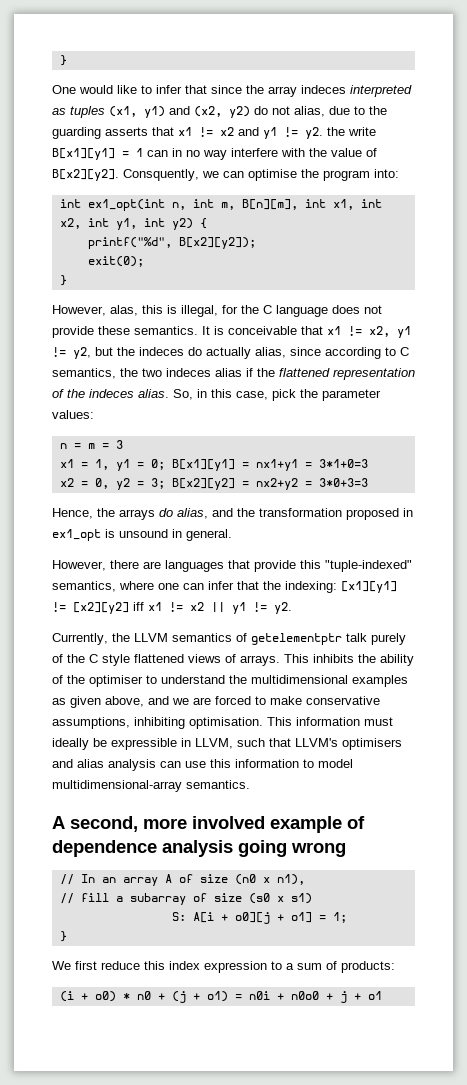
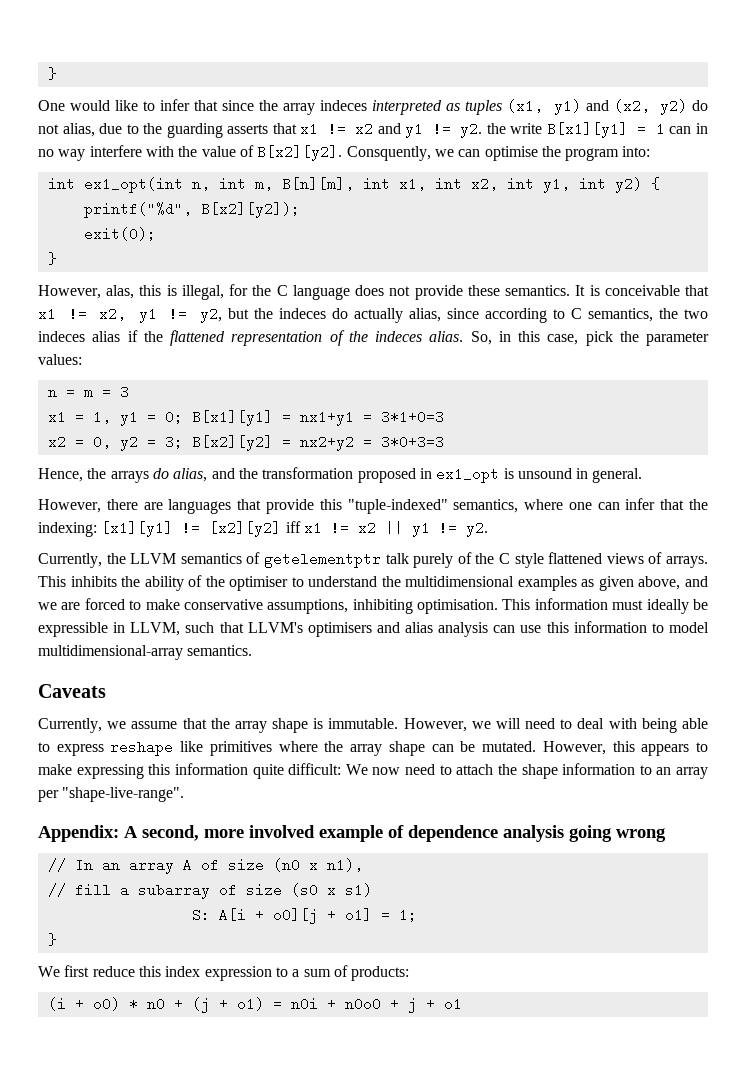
(250, 784) none -> [38,684,106,698] [38,718,708,733] [38,740,709,756] [38,763,708,779] [38,787,185,802] [38,825,119,842] Caveats // Currently, we assume that the array shape is immutable. However, we will need to deal with being able to express reshape like primitives where the array shape can be mutated. However, this appears to make expressing this information quite difficult: We now need to attach the shape information to an array per "shape-live-range". // Appendix:

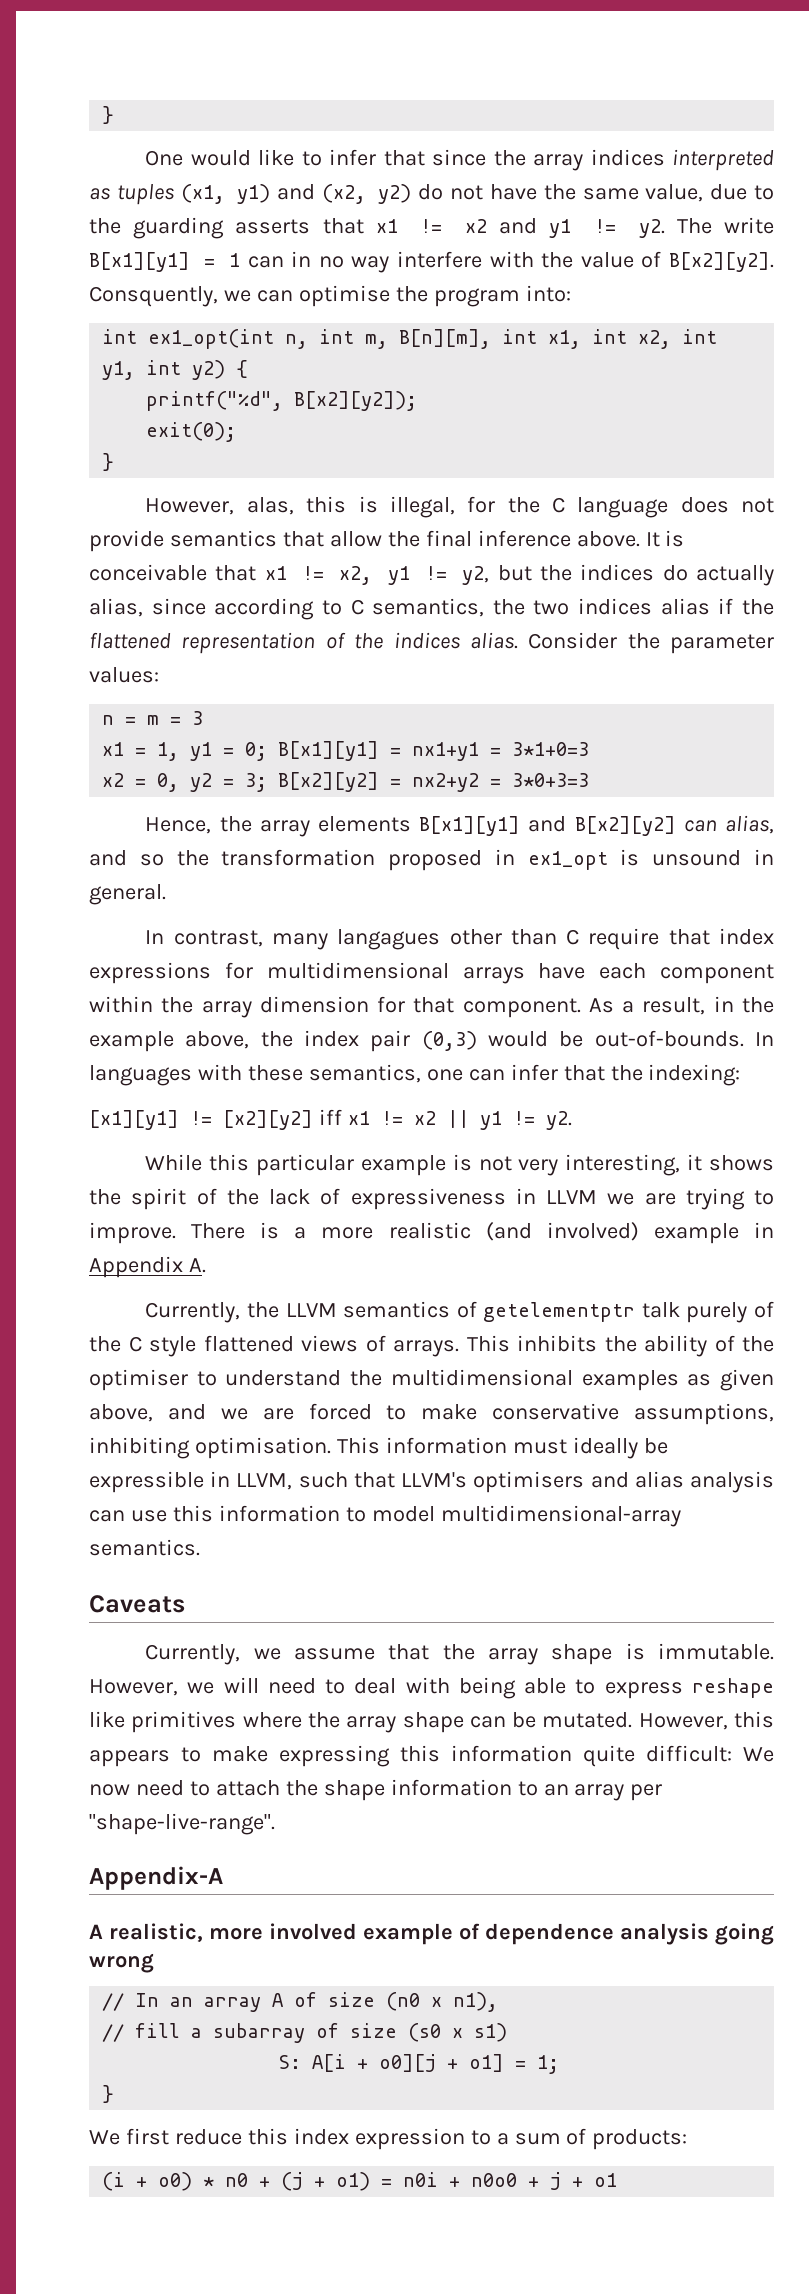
[320,100,368,111] indeces -> [590,149,665,166] indices
[62,123,95,137] alias, -> [489,184,704,202] have the same value,
[486,123,506,134] the -> [676,218,712,234] The
[467,285,571,296] these semantics. -> [169,530,640,547] semantics that allow the final inference above.
[278,308,326,319] indeces -> [580,564,655,581] indices
[38,331,85,342] indeces -> [578,598,653,615] indices
[375,331,613,346] indeces alias. So, in this case, pick -> [393,632,618,649] indices alias. Consider
[110,468,169,483] arrays do -> [259,816,717,837] array elements B[x1][y1] and B[x2][y2] can
(235, 473) none -> [139,854,164,866] so
[38,499,564,514] However, there are languages that provide this "tuple-indexed" semantics, where -> [145,928,774,950] [89,962,774,984] [89,996,774,1018] [89,1030,774,1052] [89,1064,421,1086] In contrast, many langagues other than C require that index expressions for multidimensional arrays have each component within the array dimension for that component. As a result, in the example above, the index pair (0,3) would be out-of-bounds. In languages with these semantics,
(97, 529) none -> (741, 1075) //
(488, 529) none -> [145,1154,774,1176] [89,1188,774,1210] [89,1222,774,1244] [89,1256,206,1278] // While this particular example is not very interesting, it shows the spirit of the lack of expressiveness in LLVM we are trying to improve. There is a more realistic (and involved) example in Appendix A.
[38,825,199,842] Appendix: A second, -> [89,1866,223,1890] [89,1923,203,1942] Appendix-A // A realistic,

